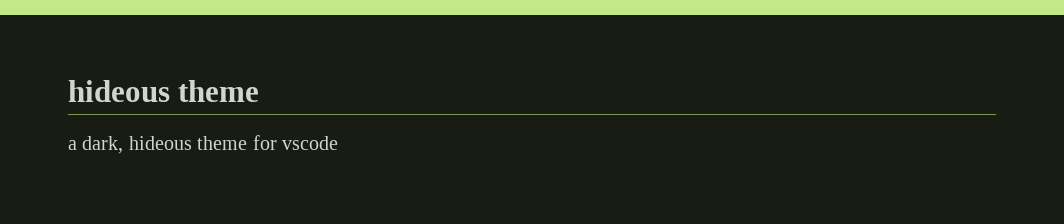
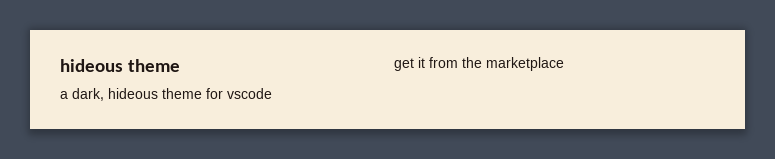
(338, 143) none -> [394,57,564,71] // get it from the marketplace

